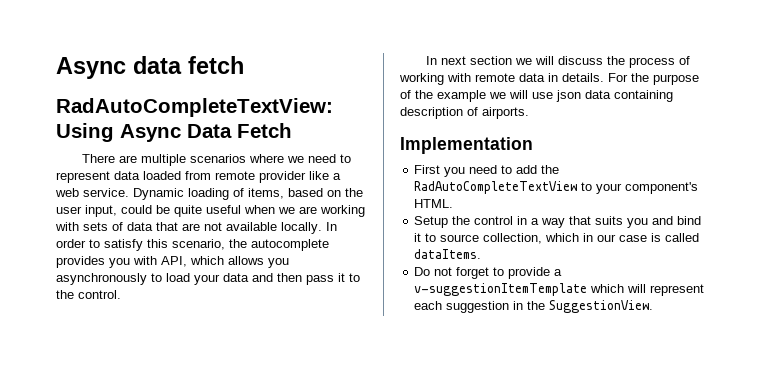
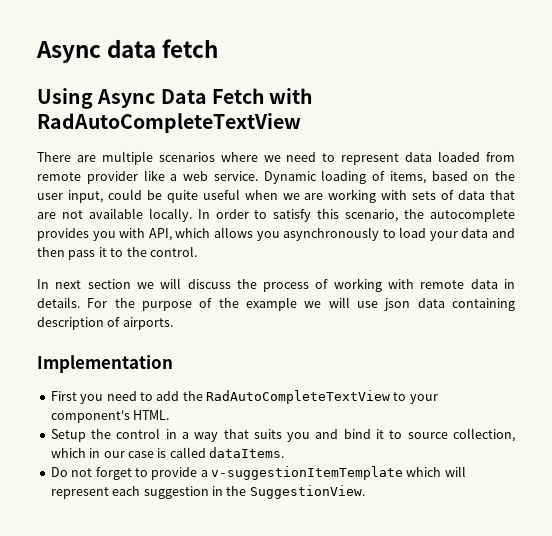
[56,98,333,117] RadAutoCompleteTextView: -> (219, 48) none
(292, 130) none -> [269,88,313,104] [37,113,301,133] with RadAutoCompleteTextView

